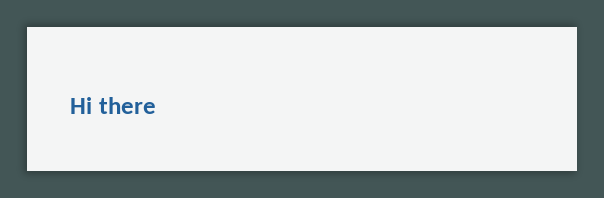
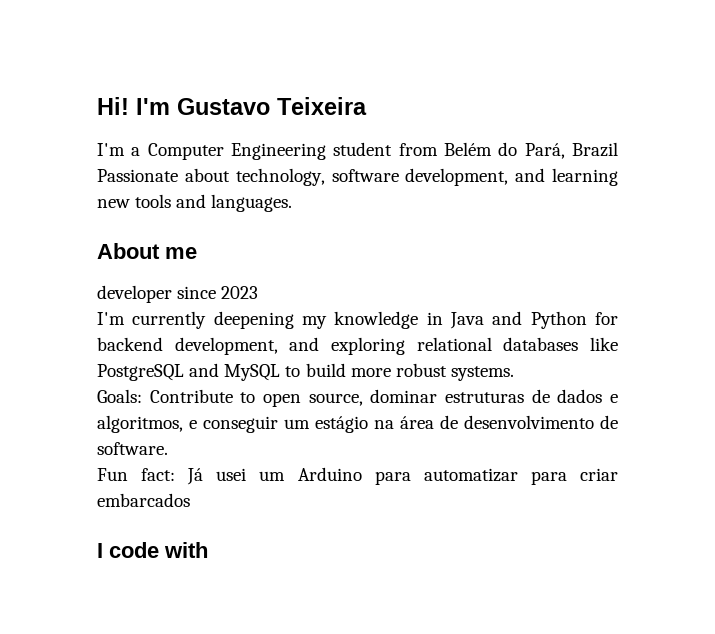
[70,97,156,114] Hi there -> [97,97,367,115] [97,142,618,160] [97,168,618,186] [97,194,293,212] [97,243,197,259] [97,285,259,303] [97,311,618,329] [97,337,619,355] [97,363,514,381] [97,389,618,407] [97,415,618,433] [97,442,168,455] [97,467,618,485] [97,493,190,507] [97,542,208,558] Hi! I'm Gustavo Teixeira // I'm a Computer Engineering student from Belém do Pará, Brazil Passionate about technology, software development, and learning new tools and languages. // About me // developer since 2023 // I'm currently deepening my knowledge in Java and Python for backend development, and exploring relational databases like PostgreSQL and MySQL to build more robust systems. // Goals: Contribute to open source, dominar estruturas de dados e algoritmos, e conseguir um estágio na área de desenvolvimento de software. // Fun fact: Já usei um Arduino para automatizar para criar embarcados // I code with

